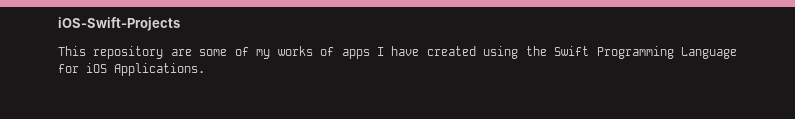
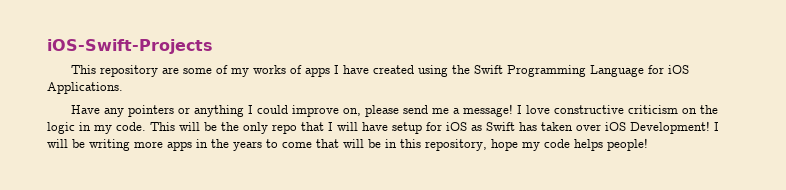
(205, 69) none -> [71,104,719,117] [47,121,719,134] [47,138,648,151] // Have any pointers or anything I could improve on, please send me a message! I love constructive criticism on the logic in my code. This will be the only repo that I will have setup for iOS as Swift has taken over iOS Development! I will be writing more apps in the years to come that will be in this repository, hope my code helps people!

